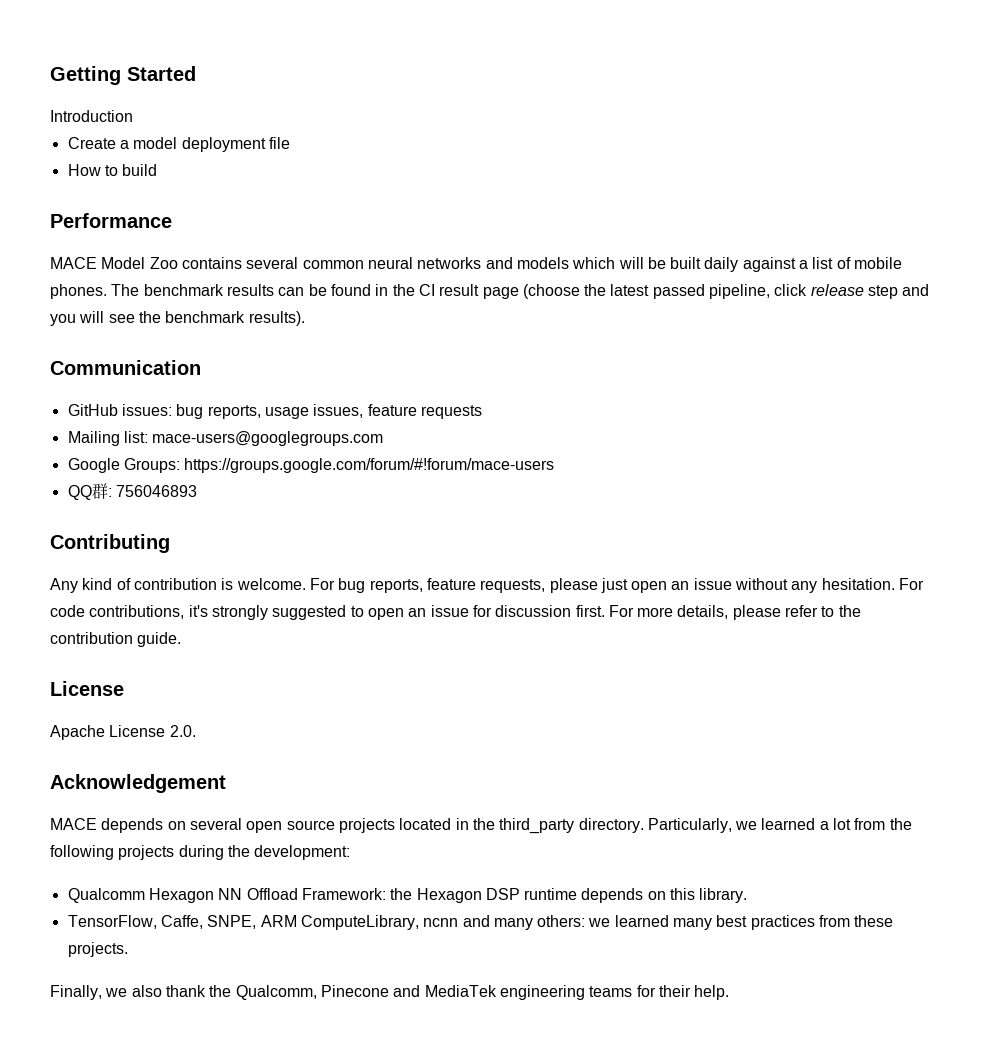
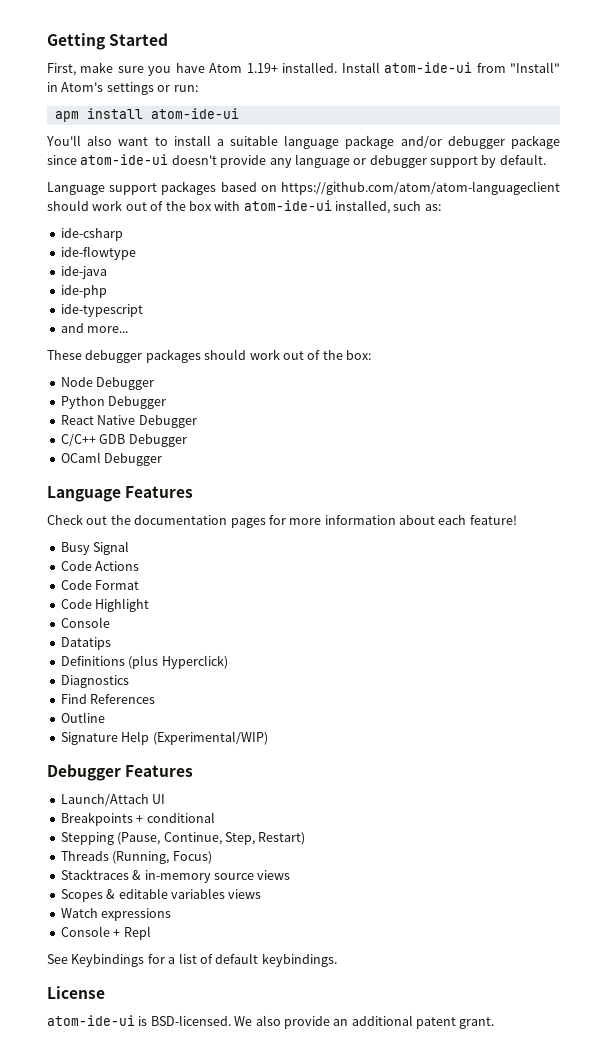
[50,110,133,122] [67,137,290,152] [67,164,158,176] [50,213,172,228] [50,257,903,272] [50,284,930,299] [50,311,305,326] [50,360,201,375] [67,404,482,419] [67,431,384,446] [67,458,555,473] [67,483,197,500] [50,534,170,553] [50,578,925,593] [50,605,861,620] [50,632,182,647] [50,681,124,696] [50,725,196,740] [50,774,226,793] [50,818,912,834] [50,845,351,860] [67,888,748,903] [67,915,894,930] [67,942,128,957] [50,985,730,1000] Introduction // Create a model deployment file // How to build // Performance // MACE Model Zoo contains several common neural networks and models which will be built daily against a list of mobile phones. The benchmark results can be found in the CI result page (choose the latest passed pipeline, click release step and you will see the benchmark results). // Communication // GitHub issues: bug reports, usage issues, feature requests // Mailing list: mace-users@googlegroups.com // Google Groups: https://groups.google.com/forum/#!forum/mace-users // QQ群: 756046893 // Contributing // Any kind of contribution is welcome. For bug reports, feature requests, please just open an issue without any hesitation. For code contributions, it's strongly suggested to open an issue for discussion first. For more details, please refer to the contribution guide. // License // Apache License 2.0. // Acknowledgement // MACE depends on several open source projects located in the third_party directory. Particularly, we learned a lot from the following projects during the development: // Qualcomm Hexagon NN Offload Framework: the Hexagon DSP runtime depends on this library. // TensorFlow, Caffe, SNPE, ARM ComputeLibrary, ncnn and many others: we learned many best practices from these projects. // Finally, we also thank the Qualcomm, Pinecone and MediaTek engineering teams for their help. -> [47,62,560,76] [47,82,198,95] [54,108,239,122] [46,135,560,149] [47,154,546,168] [47,181,560,195] [47,200,441,214] [60,228,123,241] [60,246,136,260] [60,266,107,279] [60,285,107,298] [60,304,143,317] [60,323,129,333] [47,349,371,363] [60,377,155,390] [60,396,167,409] [60,415,197,428] [60,434,187,447] [60,452,163,466] [47,486,194,502] [47,514,517,528] [60,541,130,555] [60,561,140,571] [60,580,140,590] [60,598,150,612] [60,617,110,628] [60,637,111,650] [60,655,228,669] [60,675,129,688] [60,694,156,704] [60,712,105,723] [60,731,268,745] [47,764,194,781] [60,794,166,807] [60,812,215,826] [60,832,306,845] [60,851,212,864] [60,869,291,883] [60,888,262,902] [60,908,172,921] [60,926,151,940] [47,953,337,967] [47,986,105,999] [47,1015,495,1029] First, make sure you have Atom 1.19+ installed. Install atom-ide-ui from "Install" in Atom's settings or run: // apm install atom-ide-ui // You'll also want to install a suitable language package and/or debugger package since atom-ide-ui doesn't provide any language or debugger support by default. // Language support packages based on https://github.com/atom/atom-languageclient should work out of the box with atom-ide-ui installed, such as: // ide-csharp // ide-flowtype // ide-java // ide-php // ide-typescript // and more... // These debugger packages should work out of the box: // Node Debugger // Python Debugger // React Native Debugger // C/C++ GDB Debugger // OCaml Debugger // Language Features // Check out the documentation pages for more information about each feature! // Busy Signal // Code Actions // Code Format // Code Highlight // Console // Datatips // Definitions (plus Hyperclick) // Diagnostics // Find References // Outline // Signature Help (Experimental/WIP) // Debugger Features // Launch/Attach UI // Breakpoints + conditional // Stepping (Pause, Continue, Step, Restart) // Threads (Running, Focus) // Stacktraces & in-memory source views // Scopes & editable variables views // Watch expressions // Console + Repl // See Keybindings for a list of default keybindings. // License // atom-ide-ui is BSD-licensed. We also provide an additional patent grant.

